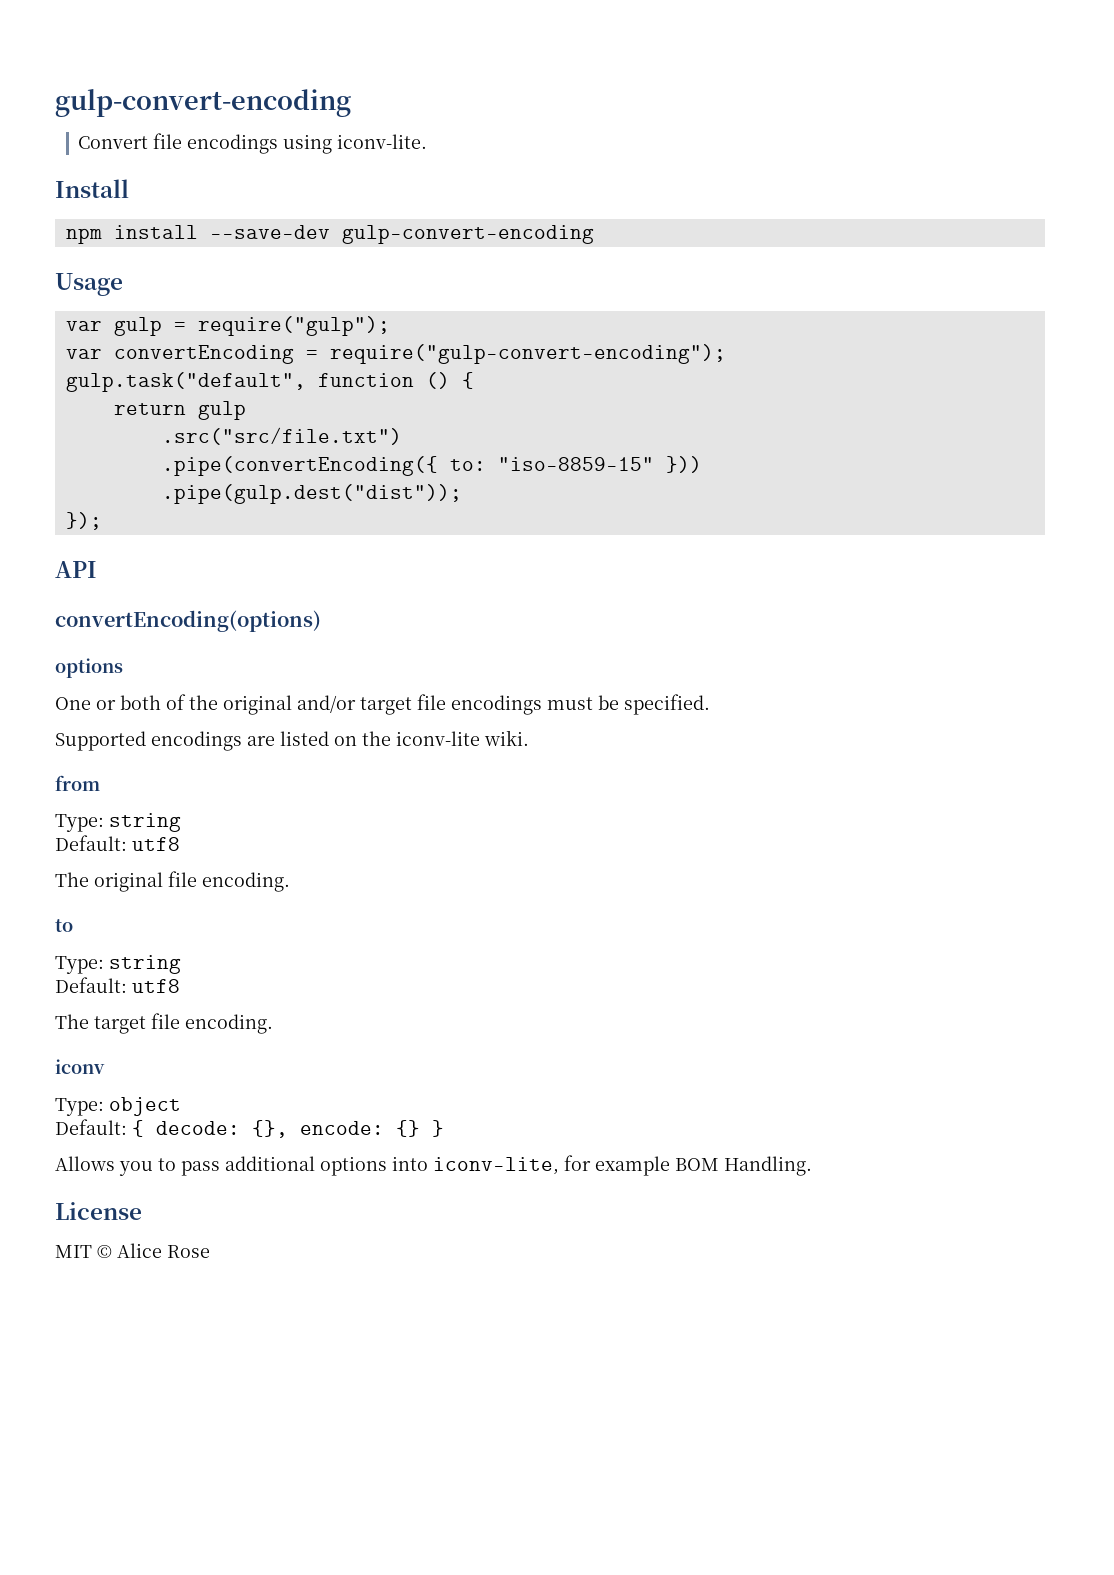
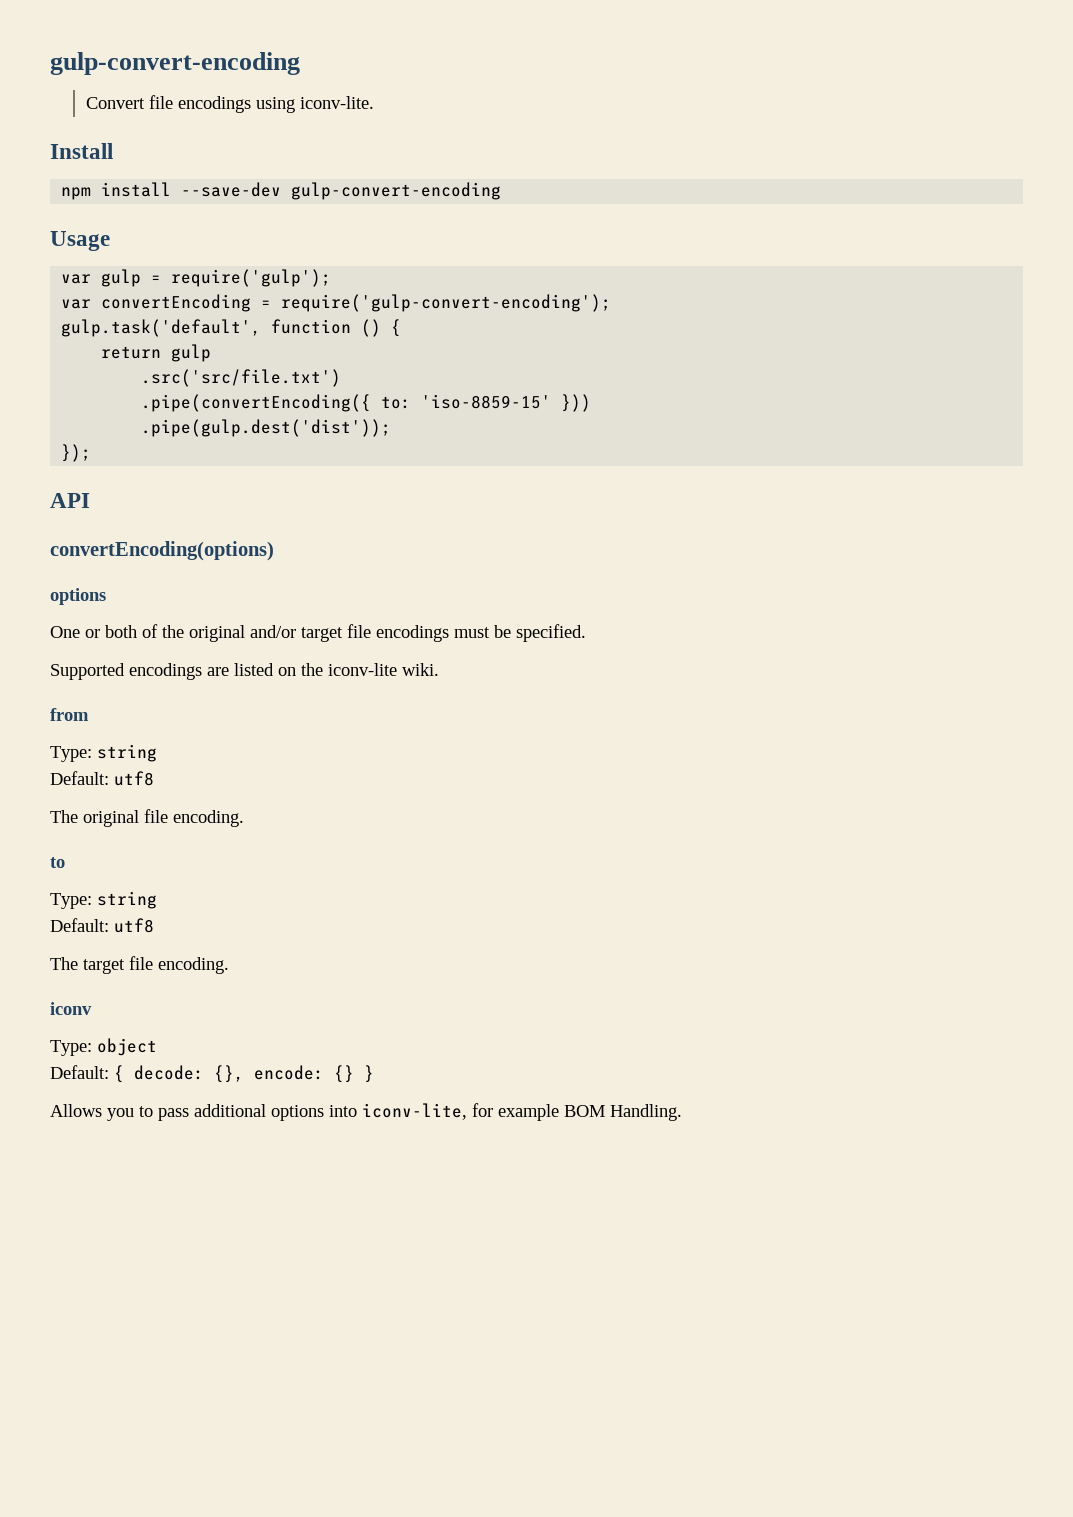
[197,316,390,336] require("gulp"); -> [171,269,332,287] require('gulp');
[329,344,726,364] [65,372,306,392] require("gulp-convert-encoding"); // gulp.task("default", -> [281,294,612,312] [61,319,262,337] require('gulp-convert-encoding'); // gulp.task('default',
[161,427,402,445] .src("src/file.txt") -> [141,369,342,387] .src('src/file.txt')
[497,457,654,471] "iso-8859-15" -> [421,394,552,409] 'iso-8859-15'
[161,484,462,504] .pipe(gulp.dest("dist")); -> [141,419,392,437] .pipe(gulp.dest('dist'));
[55,1202,142,1220] [55,1243,210,1258] // License // MIT © Alice Rose -> (682, 1112) none

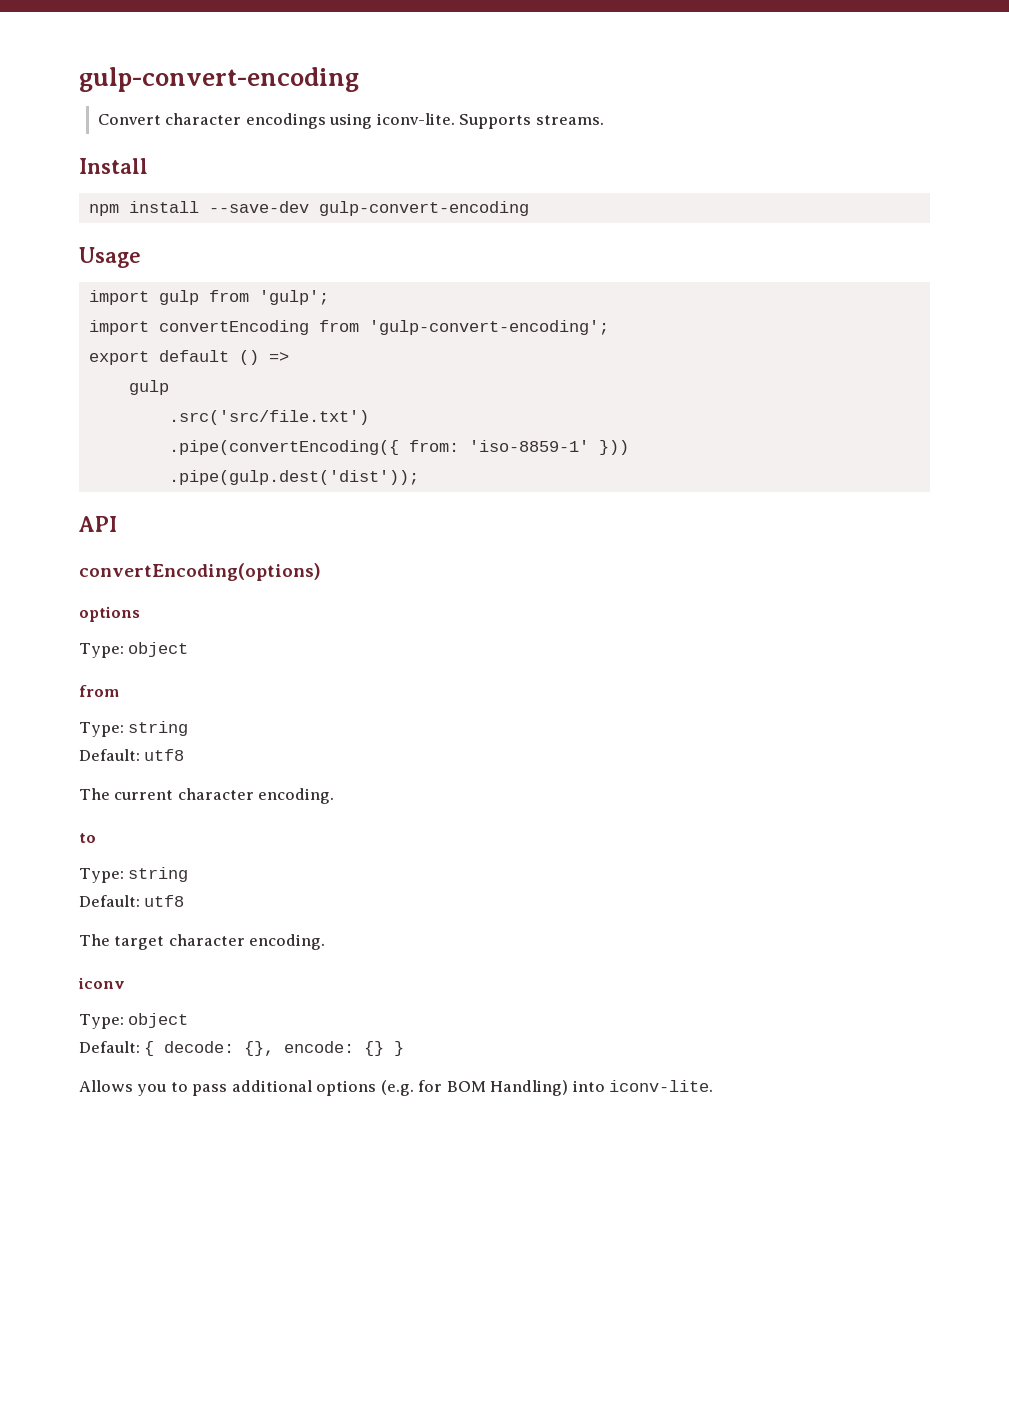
[148,95,173,109] file -> [165,113,242,125] character
(374, 102) none -> [459,114,604,129] Supports streams.
[61,269,332,287] [61,294,612,312] [61,319,402,337] [101,346,162,359] var gulp = require('gulp'); // var convertEncoding = require('gulp-convert-encoding'); // gulp.task('default', function () { // return -> [88,290,329,305] [88,320,609,335] [88,350,289,365] import gulp from 'gulp'; // import convertEncoding from 'gulp-convert-encoding'; // export default () => //
[381,394,552,409] to: 'iso-8859-15' -> [408,440,589,452] from: 'iso-8859-1'
[61,444,92,462] // }); -> (419, 477) none
[50,624,586,642] [50,663,439,680] One or both of the original and/or target file encodings must be specified. // Supported encodings are listed on the iconv-lite wiki. -> [79,642,189,658] Type: object
[83,809,168,827] original file -> [114,788,254,800] current character
[129,956,153,970] file -> [168,934,245,946] character
[329,1103,682,1121] into iconv-lite, for example BOM Handling. -> [380,1080,714,1096] (e.g. for BOM Handling) into iconv-lite.

